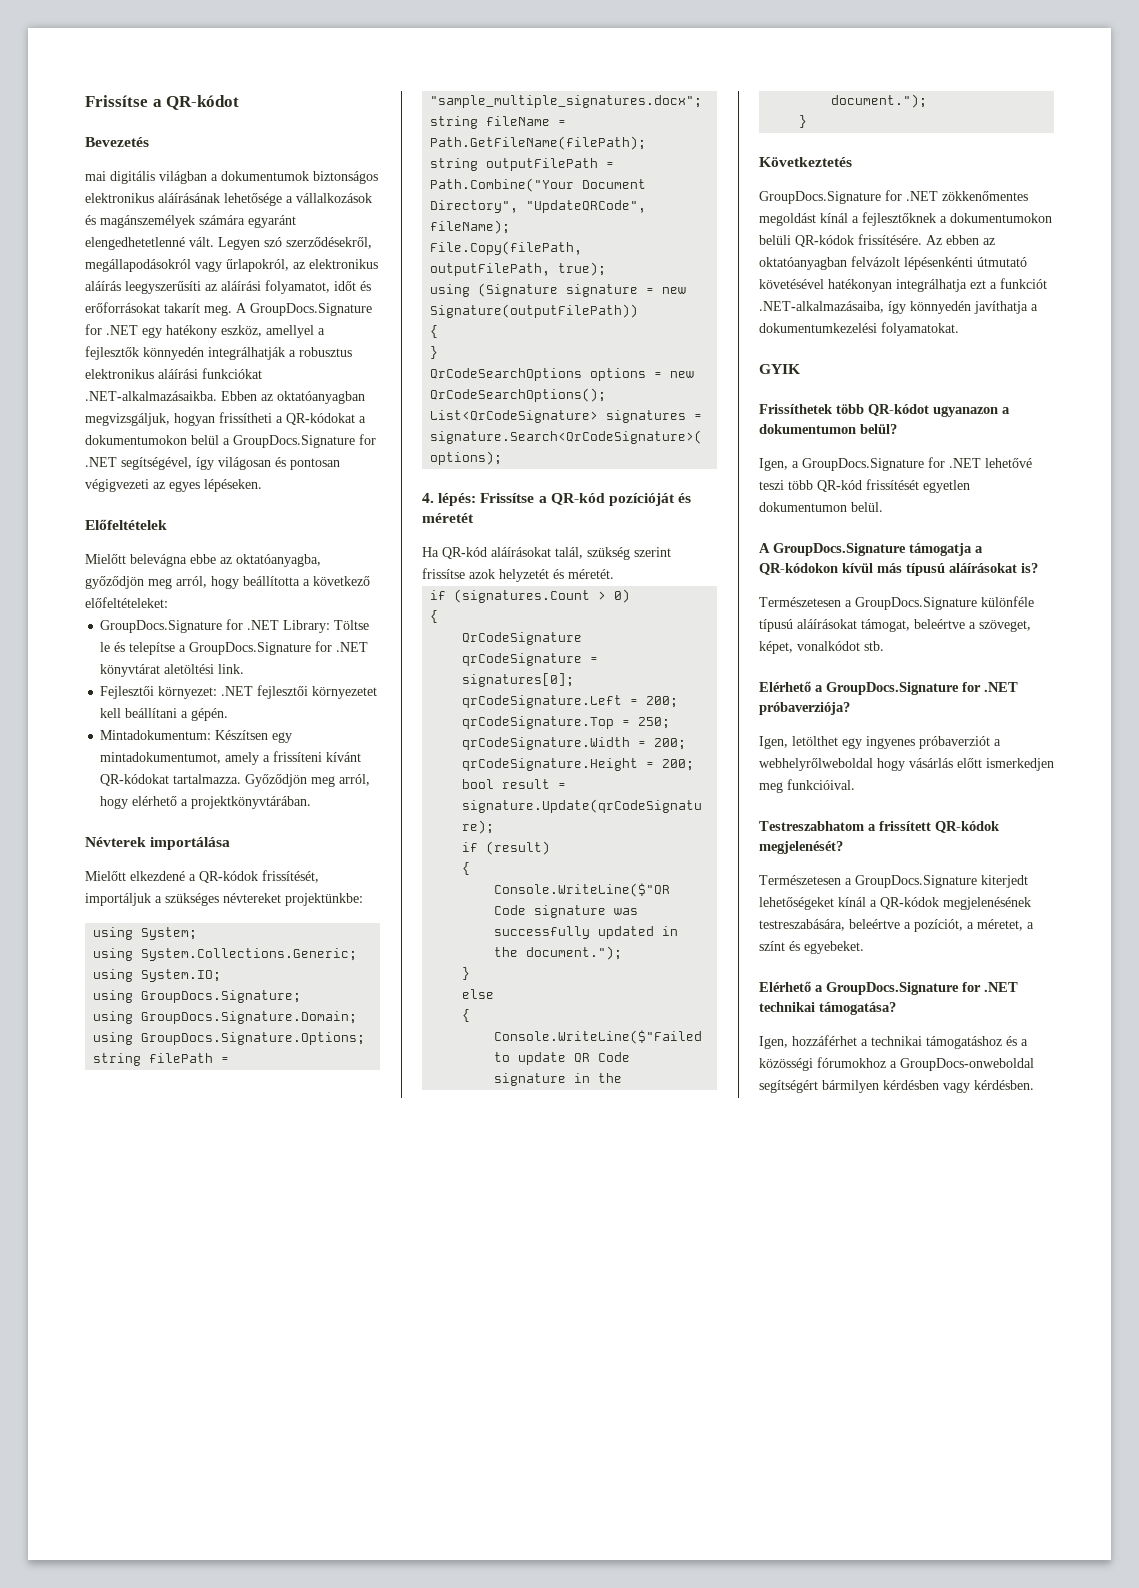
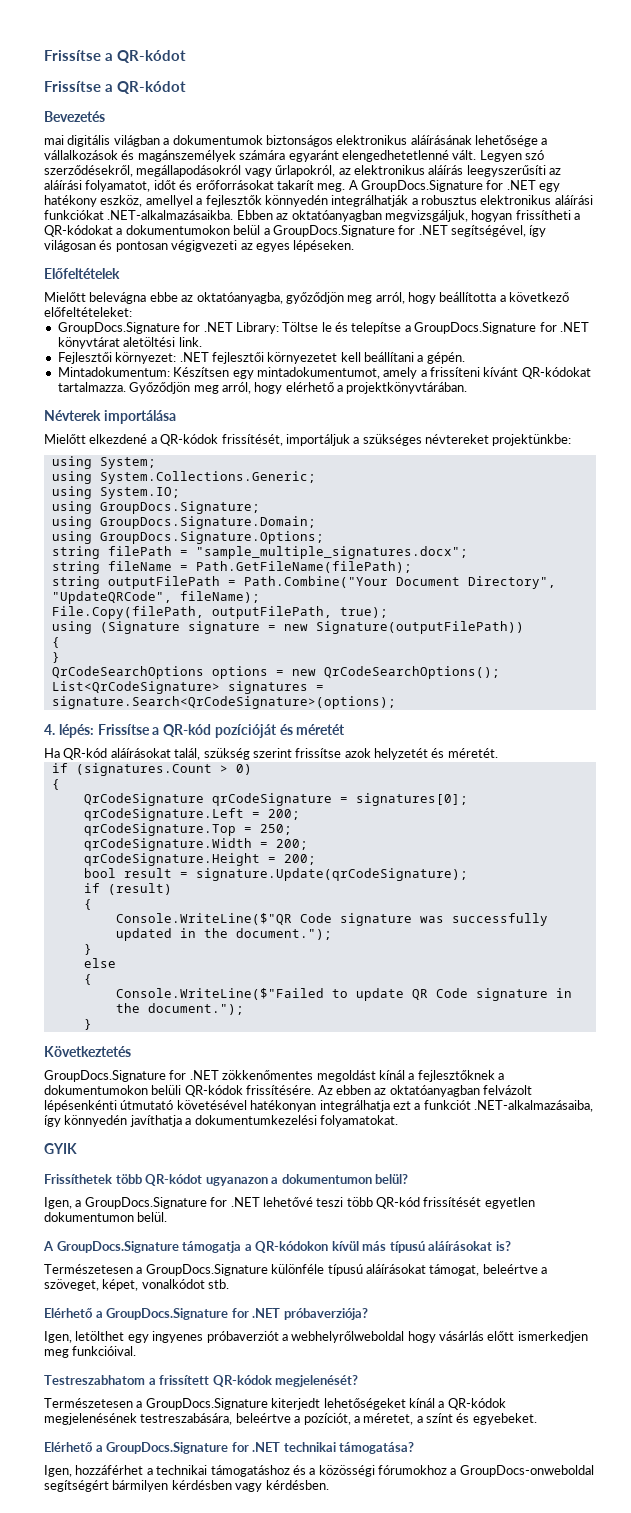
[85,95,240,110] Frissítse a QR-kódot -> [44,50,187,63] [44,81,186,94] Frissítse a QR-kódot // Frissítse a QR-kódot

